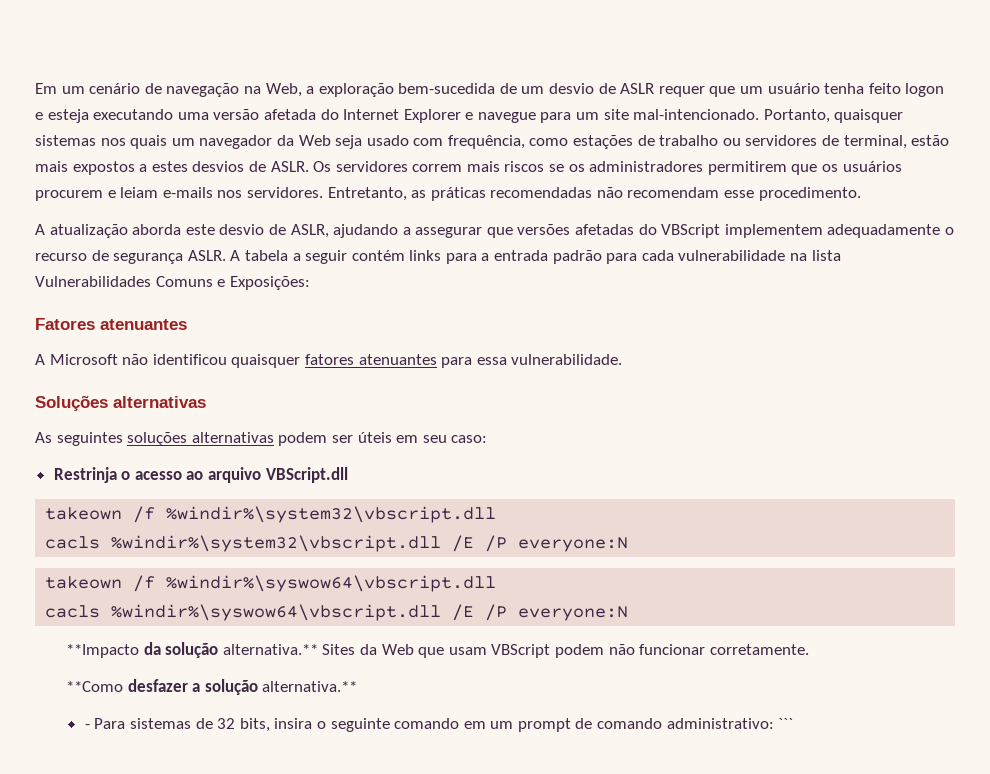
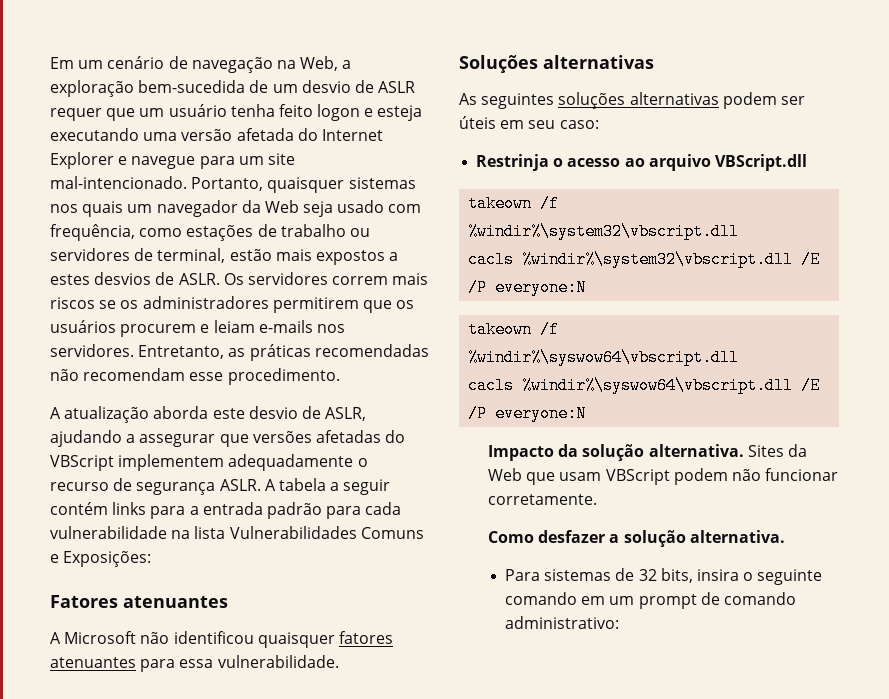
[66,644,140,658] **Impacto -> [488,445,555,461] Impacto
[222,644,318,655] alternativa.** -> [648,444,744,457] alternativa.
[66,681,124,692] **Como -> [488,531,535,543] Como
[262,681,358,692] [84,724,90,729] alternativa.** // - -> [689,530,785,543] alternativa. //
[778,718,794,729] ``` -> (620, 622) none

